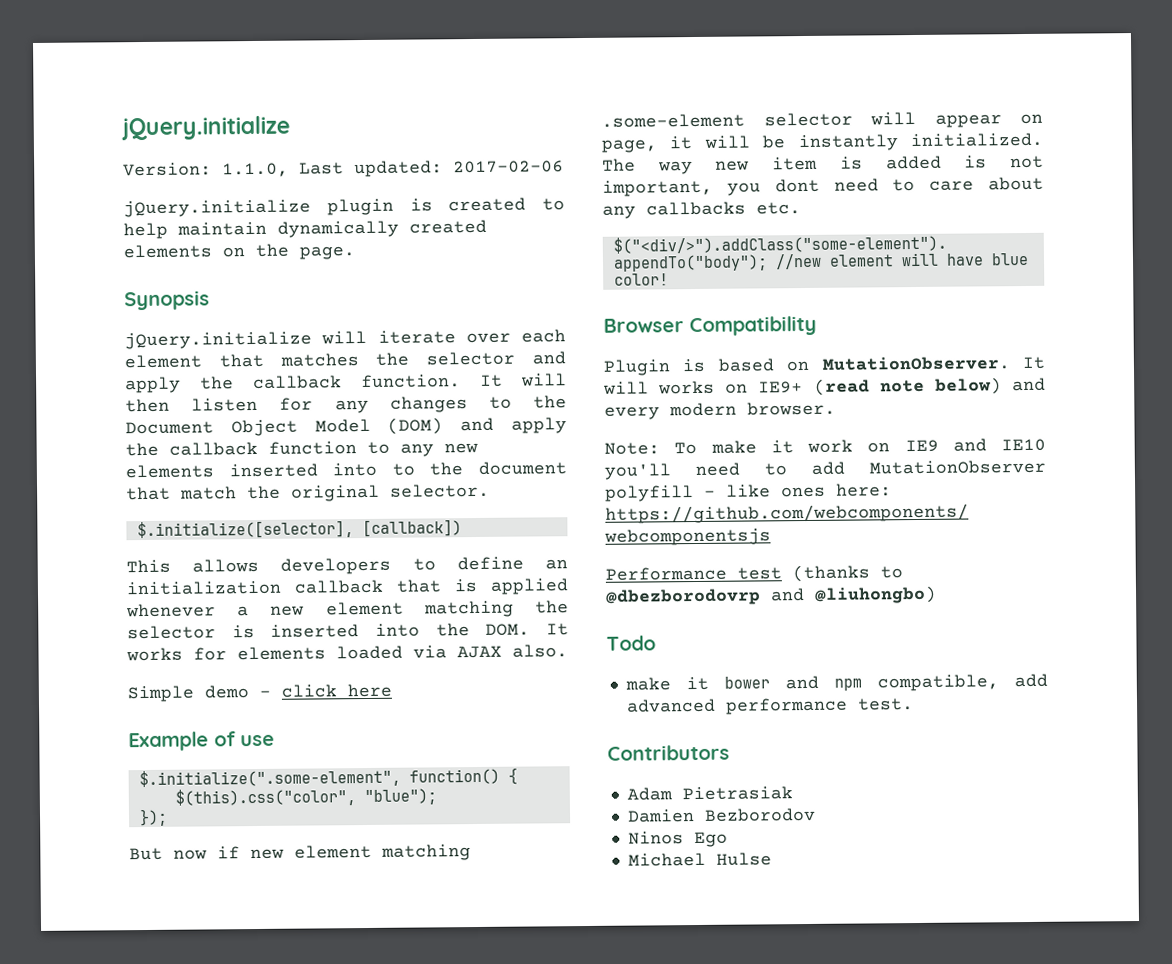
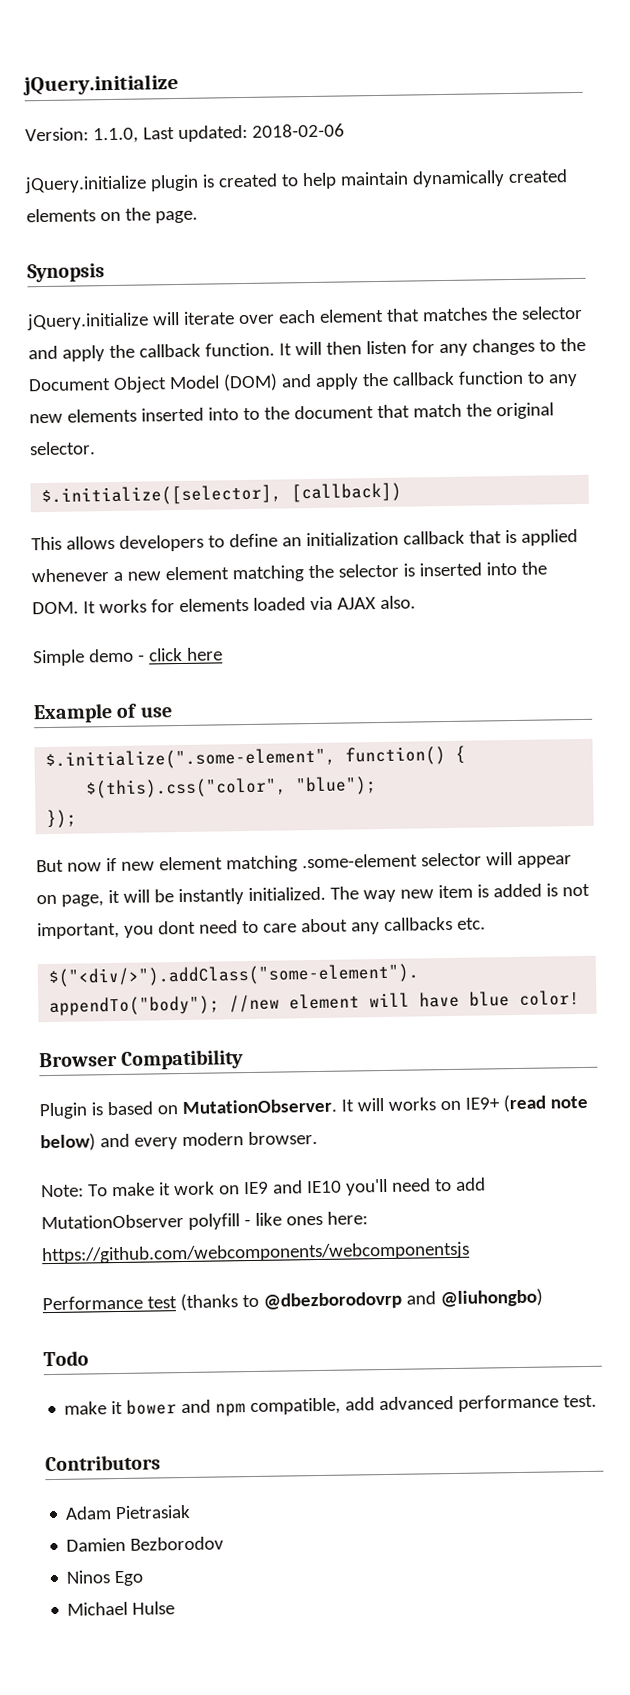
[453,160,564,174] 2017-02-06 -> [251,123,345,138] 2018-02-06

